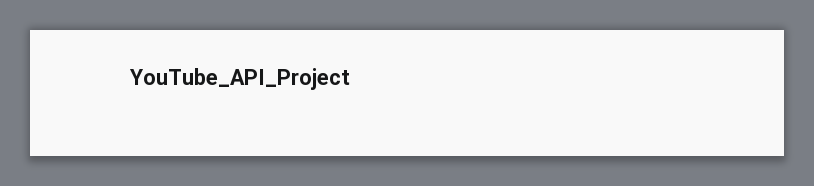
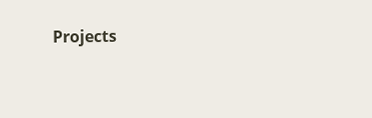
[129,68,350,90] YouTube_API_Project -> [52,28,117,47] Projects

